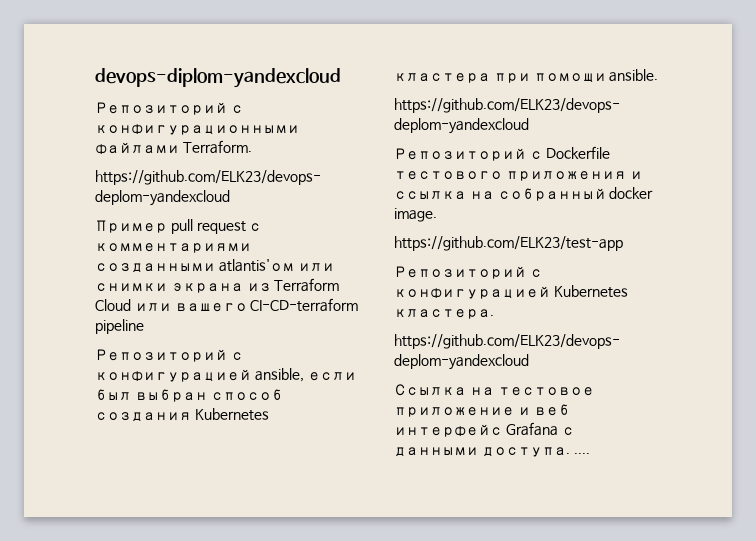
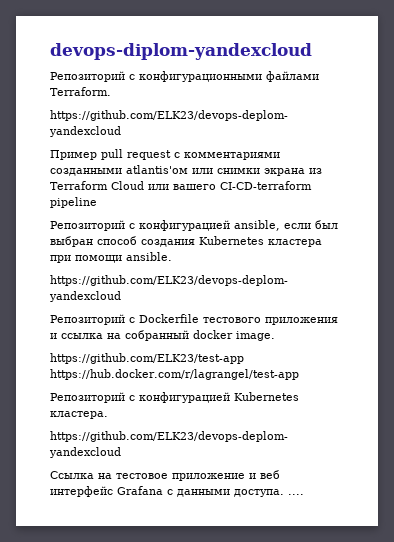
(623, 243) none -> [50,369,299,380] https://hub.docker.com/r/lagrangel/test-app

